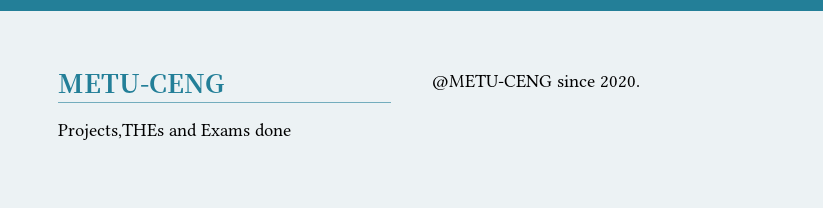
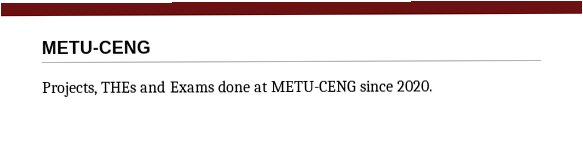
[58,123,164,140] Projects,THEs -> [42,81,138,98] Projects, THEs
[432,74,552,90] @METU-CENG -> [253,80,358,93] at METU-CENG

